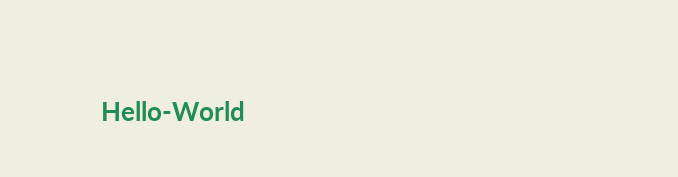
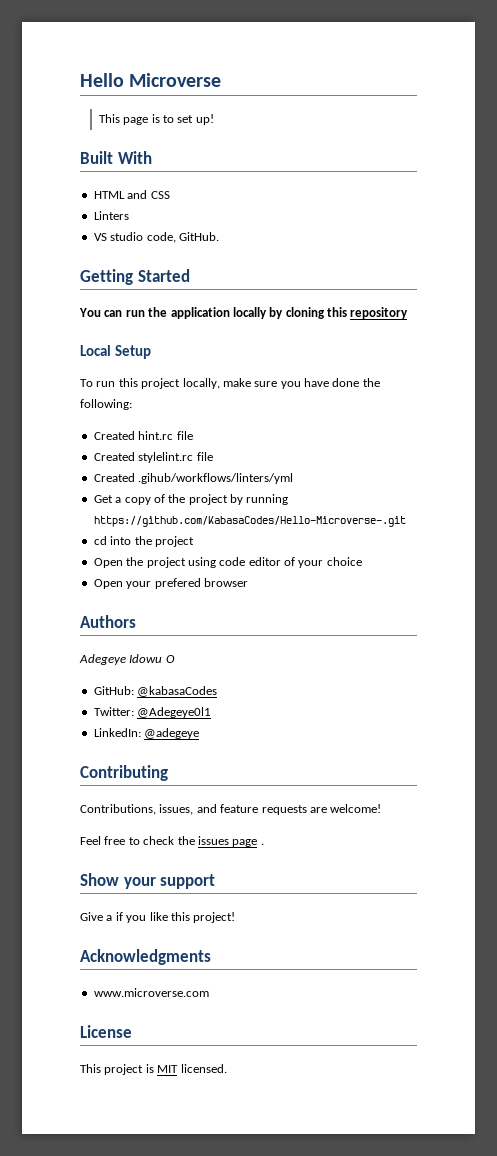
[101,101,245,121] Hello-World -> [80,73,222,87] [98,114,214,125] [80,151,152,164] [93,190,170,199] [93,211,129,220] [93,232,219,243] [80,269,190,285] [79,307,409,319] [80,345,151,359] [80,378,380,389] [80,399,132,410] [93,431,193,440] [93,452,213,463] [93,473,294,484] [93,494,289,505] [93,516,406,527] [93,536,194,547] [93,557,362,568] [93,578,248,589] [80,615,136,628] [79,654,175,665] [93,686,218,697] [93,707,212,718] [93,728,200,739] [80,765,168,781] [80,804,382,815] [80,836,264,847] [80,873,216,889] [80,912,236,923] [80,949,211,965] [93,988,209,997] [80,1025,132,1038] [80,1064,227,1075] Hello Microverse // This page is to set up! // Built With // HTML and CSS // Linters // VS studio code, GitHub. // Getting Started // You can run the application locally by cloning this repository // Local Setup // To run this project locally, make sure you have done the following: // Created hint.rc file // Created stylelint.rc file // Created .gihub/workflows/linters/yml // Get a copy of the project by running https://github.com/KabasaCodes/Hello-Microverse-.git // cd into the project // Open the project using code editor of your choice // Open your prefered browser // Authors // Adegeye Idowu O // GitHub: @kabasaCodes // Twitter: @Adegeye0l1 // LinkedIn: @adegeye // Contributing // Contributions, issues, and feature requests are welcome! // Feel free to check the issues page . // Show your support // Give a if you like this project! // Acknowledgments // www.microverse.com // License // This project is MIT licensed.

